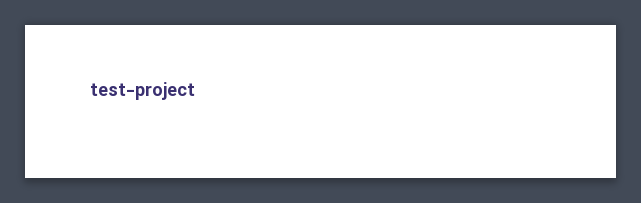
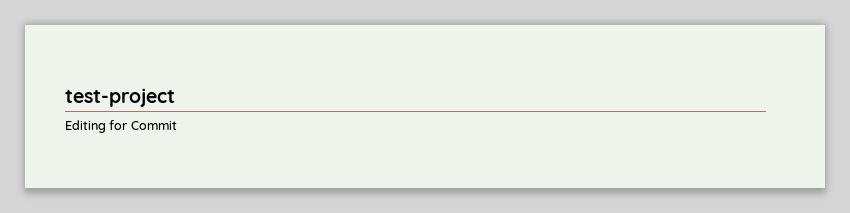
(195, 91) none -> [65,120,177,133] // Editing for Commit

